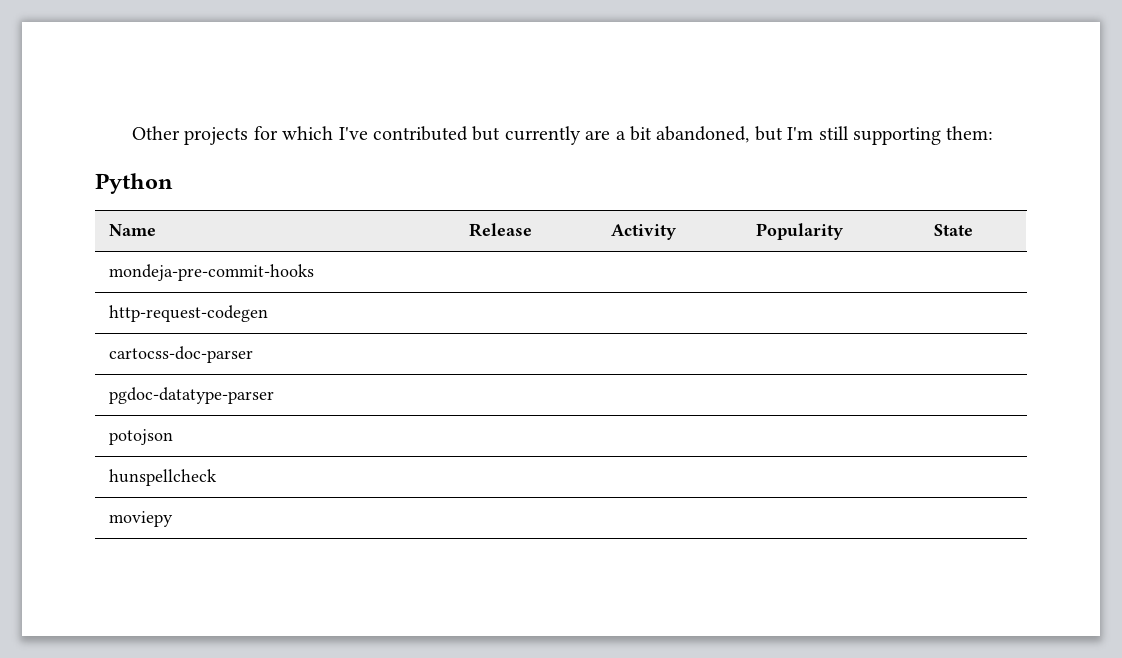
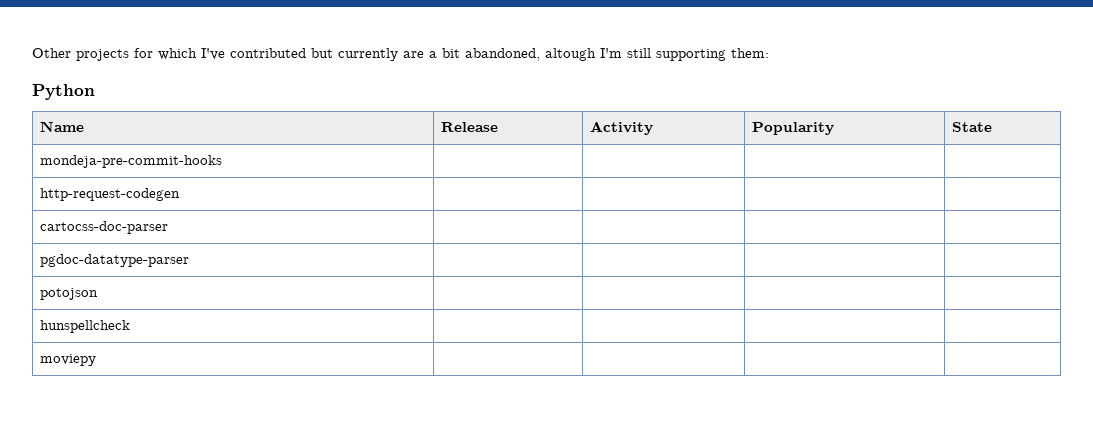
[754,126,783,141] but -> [545,48,596,61] altough

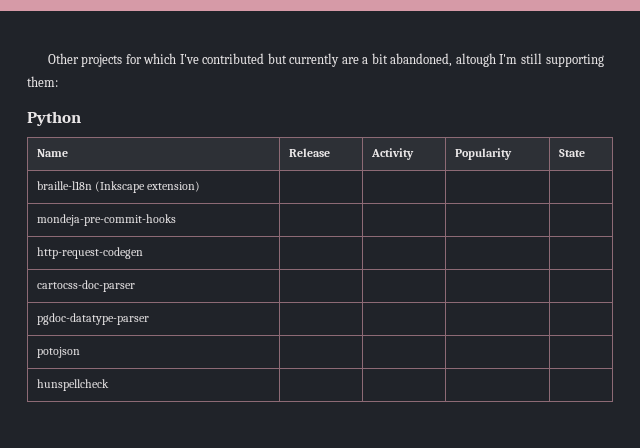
(993, 127) none -> [36,181,200,193] // braille-l18n (Inkscape extension) | | | |
[40,354,97,366] // moviepy | | | | -> (109, 385) none

